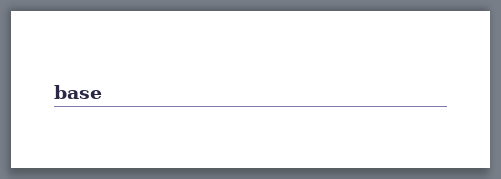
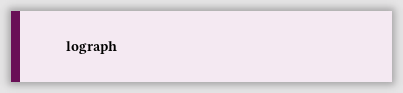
[54,85,102,99] base -> [66,41,117,54] lograph

